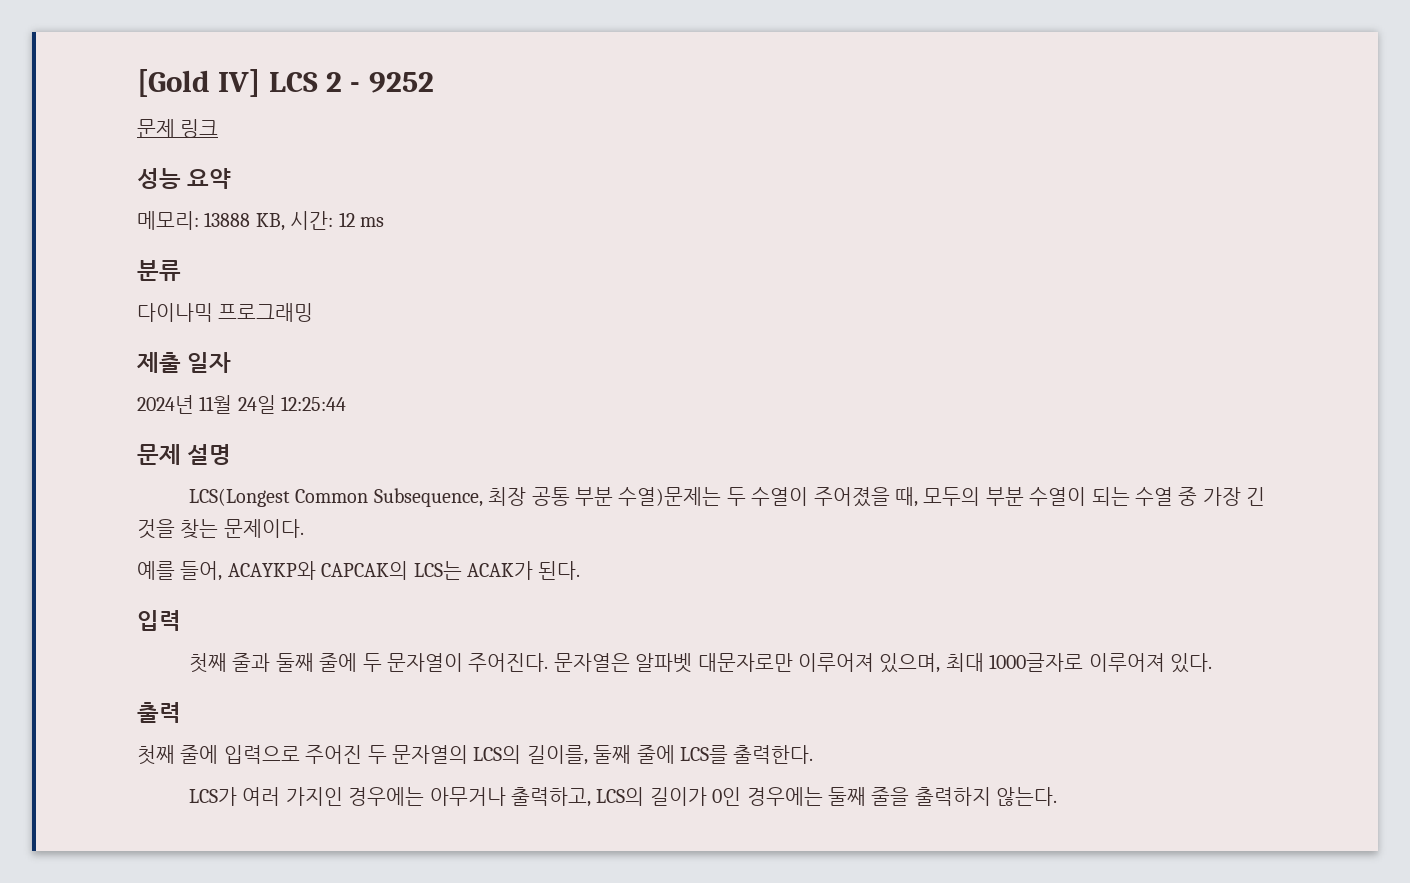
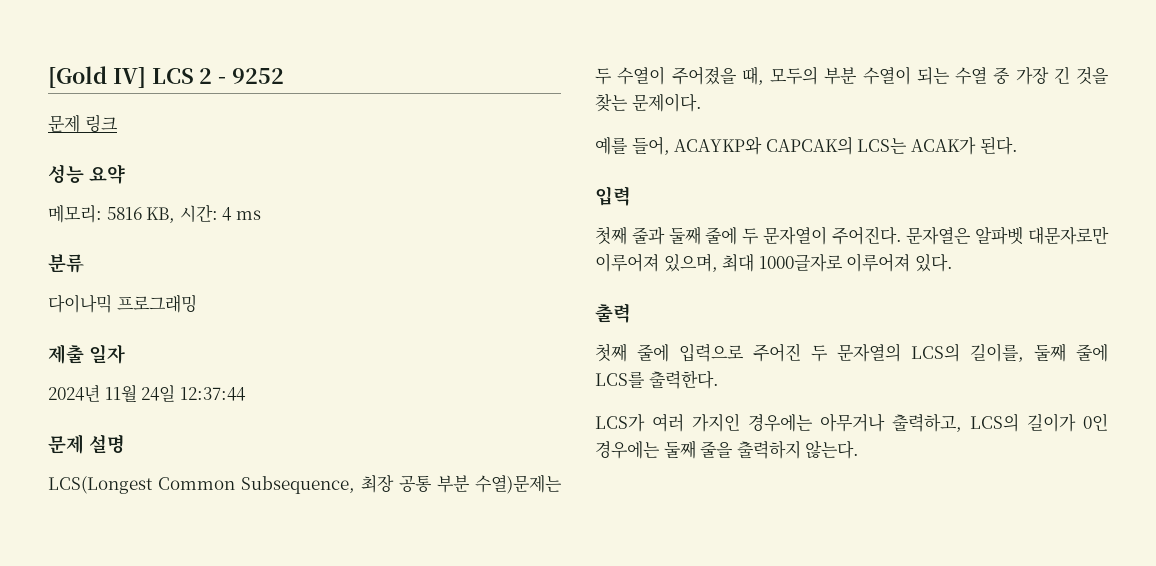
[204,212,251,227] 13888 -> [106,207,142,220] 5816
[338,212,355,227] 12 -> [222,207,233,221] 4
[281,396,347,411] 12:25:44 -> [179,387,246,401] 12:37:44

